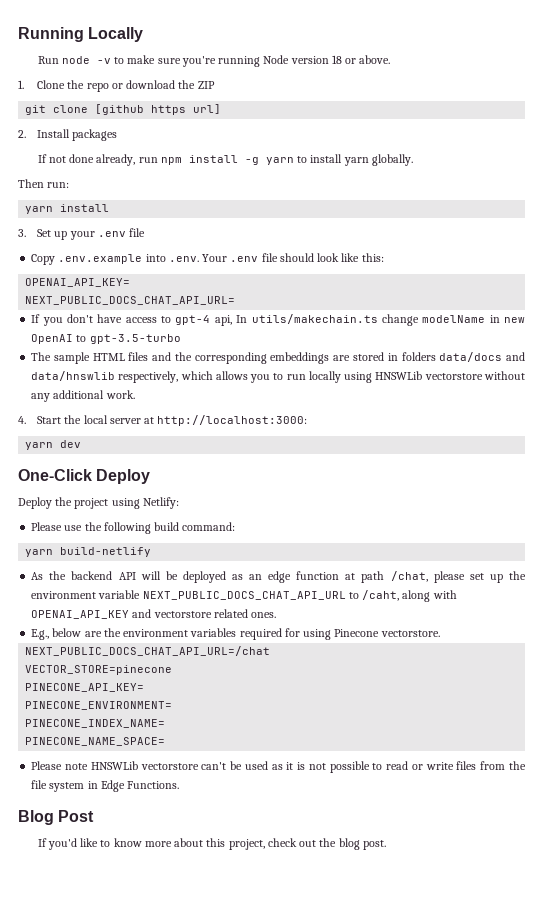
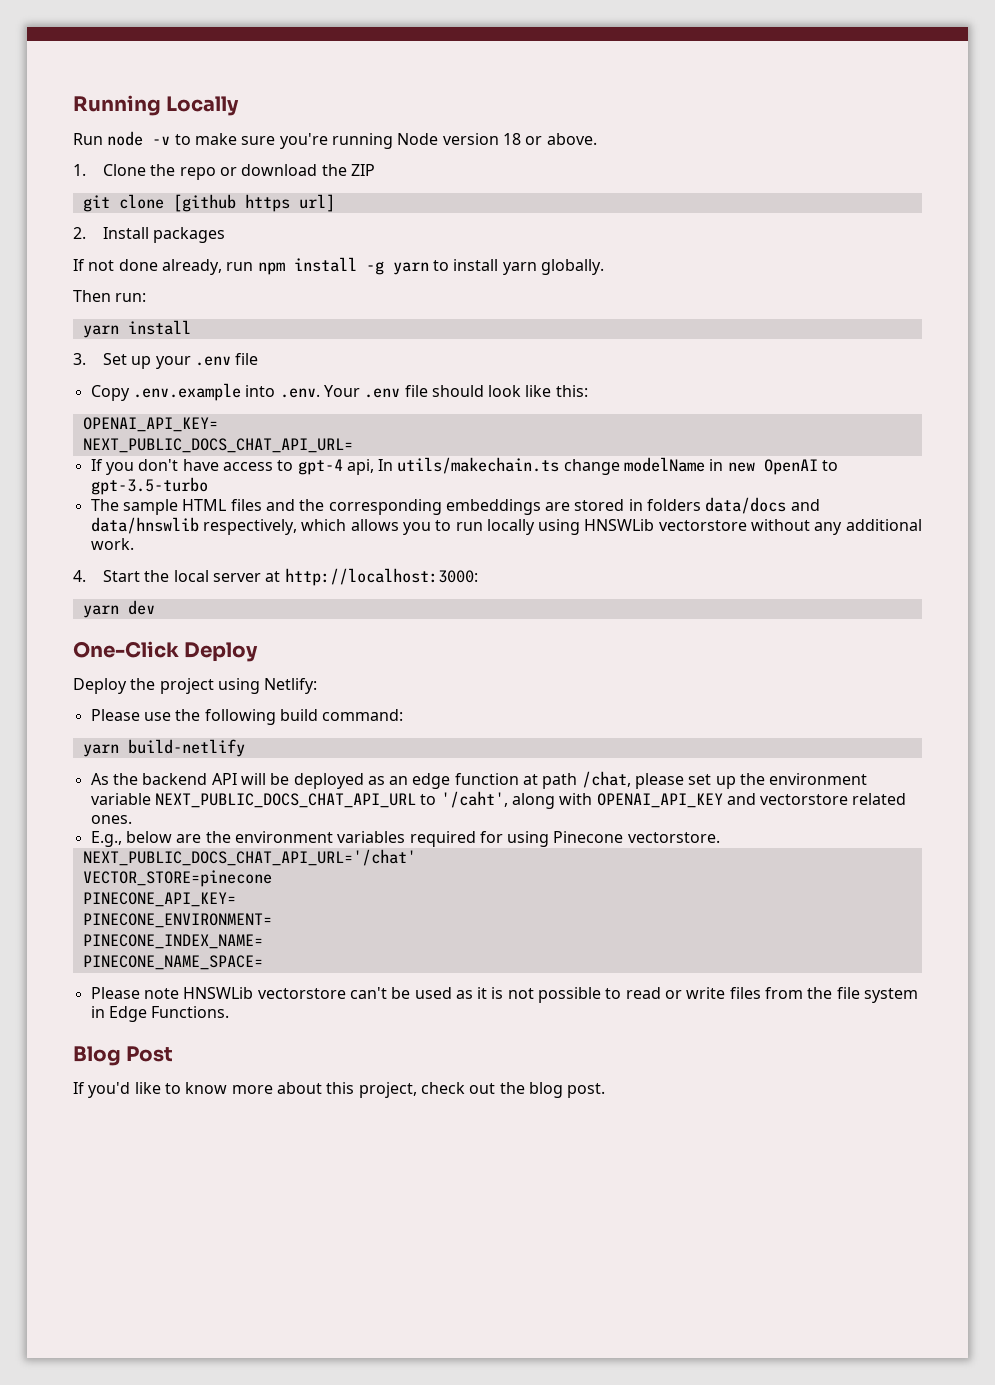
[362,590,400,601] /caht, -> [440,791,508,808] '/caht',
[25,646,271,656] NEXT_PUBLIC_DOCS_CHAT_API_URL=/chat -> [82,849,416,866] NEXT_PUBLIC_DOCS_CHAT_API_URL='/chat'

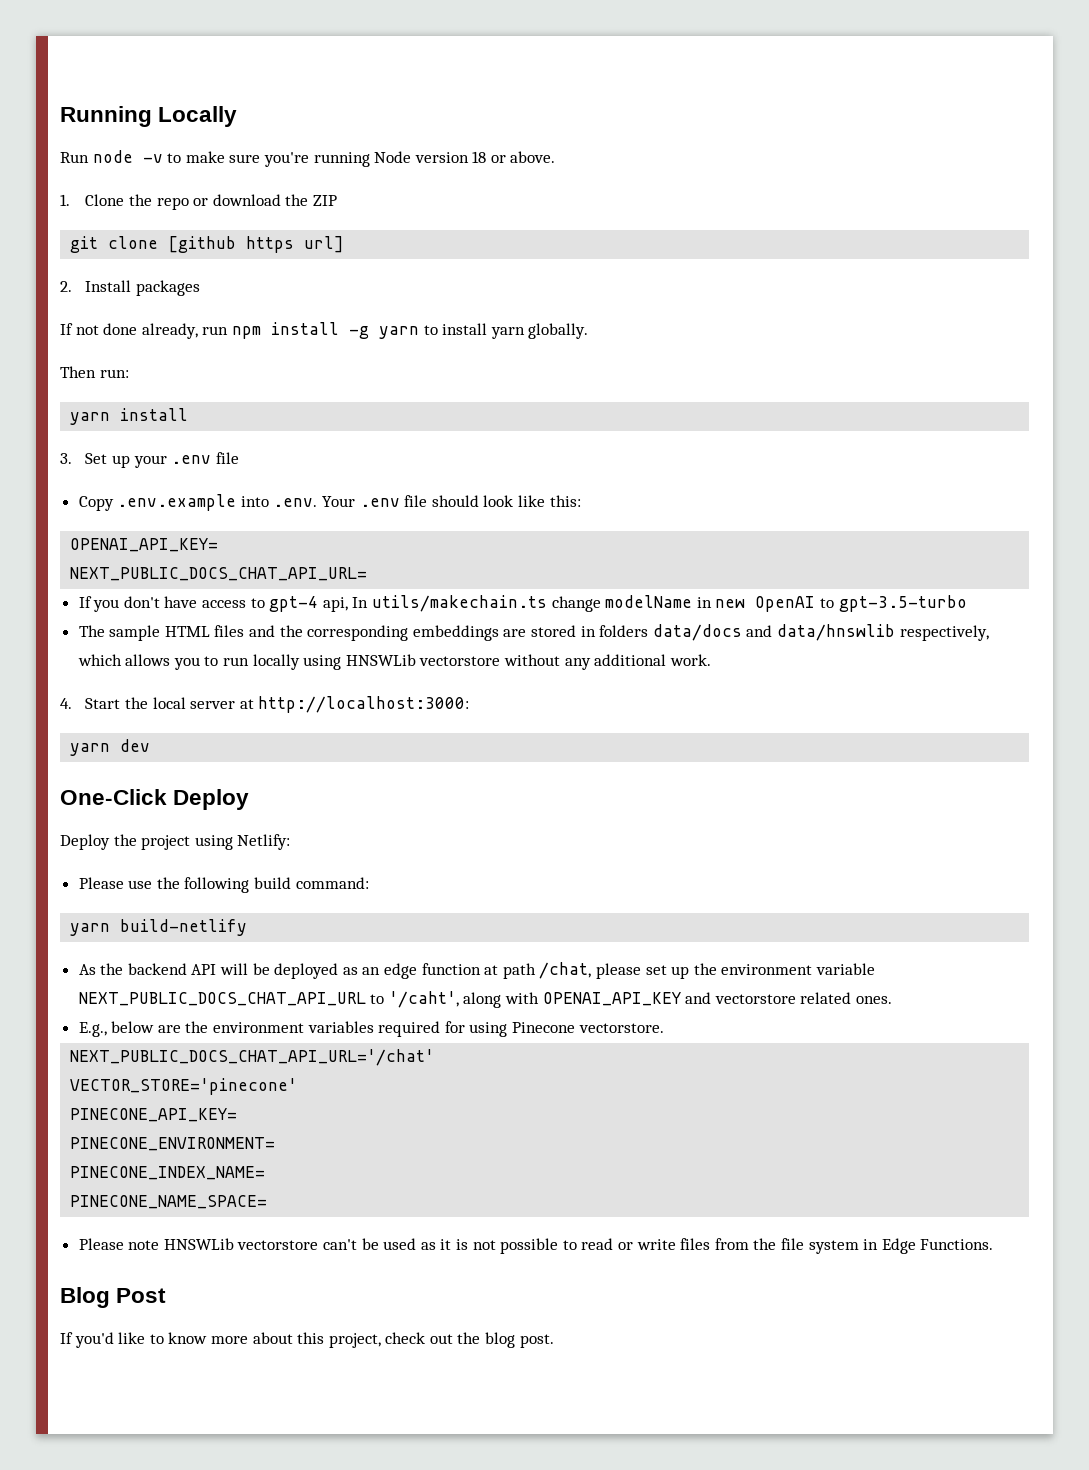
[82,870,272,887] VECTOR_STORE=pinecone -> [70,1078,298,1095] VECTOR_STORE='pinecone'

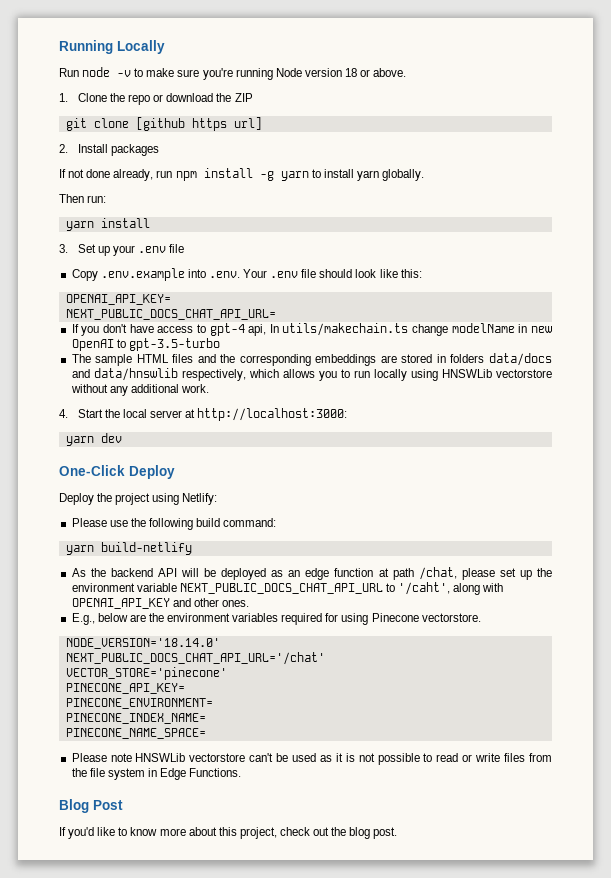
[714,992,852,1004] vectorstore related -> [193,598,219,607] other
(664, 1028) none -> [65,638,220,649] // NODE_VERSION='18.14.0'

